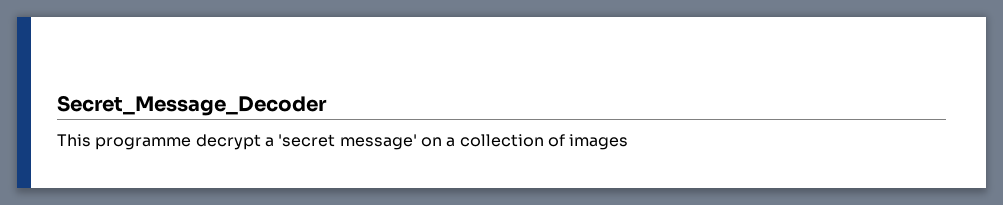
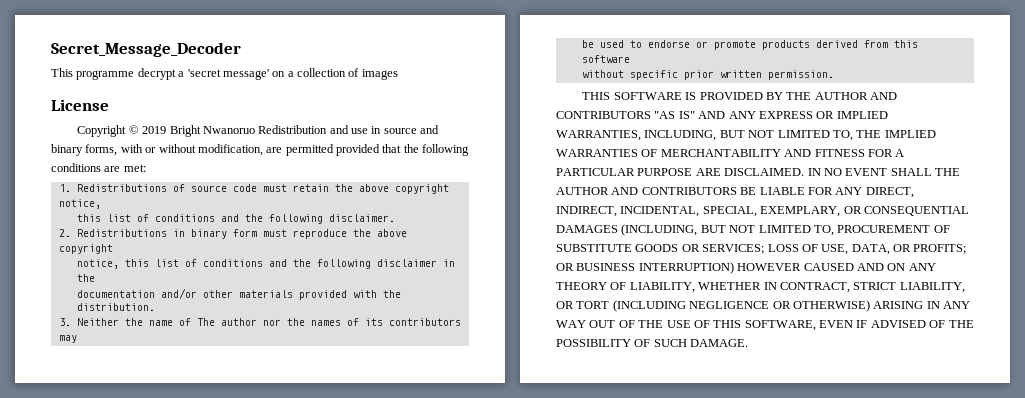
(629, 142) none -> [51,99,109,111] [77,125,440,137] [51,144,470,156] [51,163,146,172] [58,184,449,194] [58,199,101,209] [76,214,395,224] [58,229,407,239] [58,244,113,254] [76,259,455,269] [76,274,95,282] [76,288,401,300] [76,303,155,311] [58,318,461,326] [58,335,77,343] [581,40,918,50] [581,55,630,63] [581,70,834,80] [582,92,897,100] [556,111,888,119] [556,130,936,141] [556,149,905,157] [556,168,960,176] [556,187,914,198] [556,206,969,217] [556,224,950,236] [556,244,967,255] [556,262,936,274] [556,282,965,293] [556,300,970,312] [556,320,974,331] [556,339,749,347] // License // Copyright © 2019 Bright Nwanoruo Redistribution and use in source and binary forms, with or without modification, are permitted provided that the following conditions are met: // 1. Redistributions of source code must retain the above copyright notice, // this list of conditions and the following disclaimer. // 2. Redistributions in binary form must reproduce the above copyright // notice, this list of conditions and the following disclaimer in the // documentation and/or other materials provided with the distribution. // 3. Neither the name of The author nor the names of its contributors may // be used to endorse or promote products derived from this software // without specific prior written permission. // THIS SOFTWARE IS PROVIDED BY THE AUTHOR AND CONTRIBUTORS "AS IS" AND ANY EXPRESS OR IMPLIED WARRANTIES, INCLUDING, BUT NOT LIMITED TO, THE IMPLIED WARRANTIES OF MERCHANTABILITY AND FITNESS FOR A PARTICULAR PURPOSE ARE DISCLAIMED. IN NO EVENT SHALL THE AUTHOR AND CONTRIBUTORS BE LIABLE FOR ANY DIRECT, INDIRECT, INCIDENTAL, SPECIAL, EXEMPLARY, OR CONSEQUENTIAL DAMAGES (INCLUDING, BUT NOT LIMITED TO, PROCUREMENT OF SUBSTITUTE GOODS OR SERVICES; LOSS OF USE, DATA, OR PROFITS; OR BUSINESS INTERRUPTION) HOWEVER CAUSED AND ON ANY THEORY OF LIABILITY, WHETHER IN CONTRACT, STRICT LIABILITY, OR TORT (INCLUDING NEGLIGENCE OR OTHERWISE) ARISING IN ANY WAY OUT OF THE USE OF THIS SOFTWARE, EVEN IF ADVISED OF THE POSSIBILITY OF SUCH DAMAGE.

